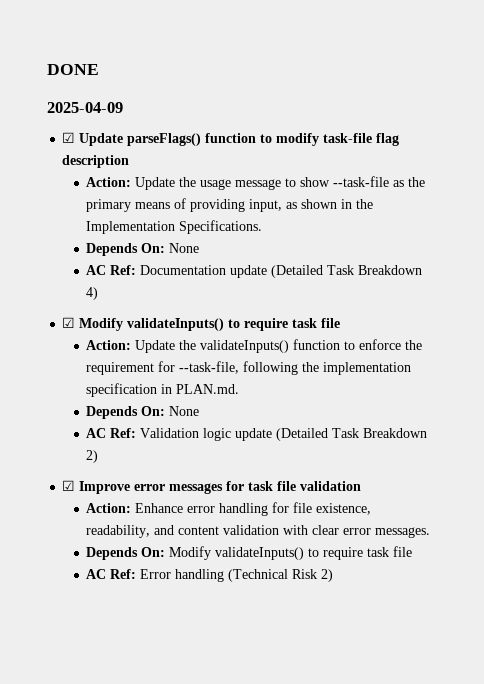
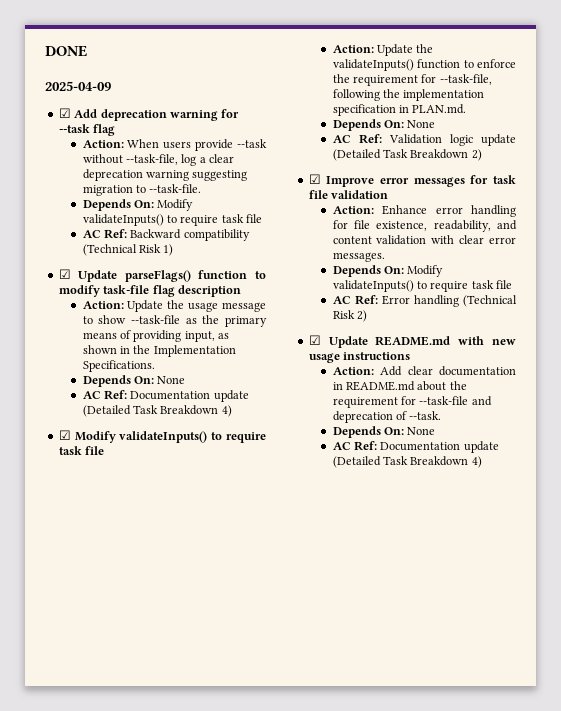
(123, 107) none -> [58,108,240,121] [58,124,116,136] [82,139,267,151] [82,154,235,166] [82,169,248,181] [82,184,202,196] [82,199,194,211] [82,214,263,226] [82,229,250,241] [82,244,174,256] // ☑ Add deprecation warning for --task flag // Action: When users provide --task without --task-file, log a clear deprecation warning suggesting migration to --task-file. // Depends On: Modify validateInputs() to require task file // AC Ref: Backward compatibility (Technical Risk 1)
(334, 575) none -> [308,335,516,348] [308,352,411,363] [332,366,516,376] [332,381,467,391] [332,396,492,408] [332,411,442,423] [332,426,436,438] [332,441,499,453] [332,456,482,468] // ☑ Update README.md with new usage instructions // Action: Add clear documentation in README.md about the requirement for --task-file and deprecation of --task. // Depends On: None // AC Ref: Documentation update (Detailed Task Breakdown 4)

